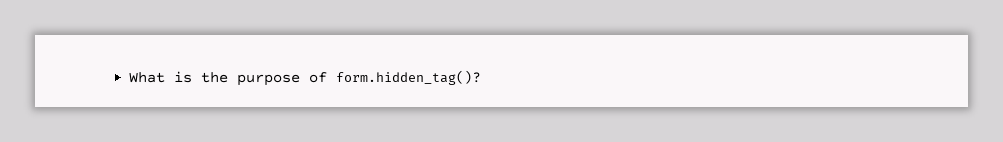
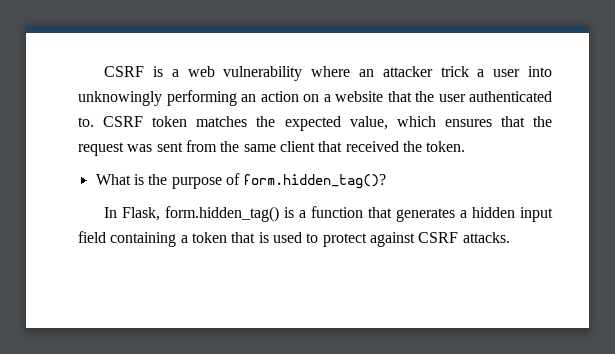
(129, 77) none -> [104,66,552,81] [78,90,552,106] [78,116,553,131] [78,140,466,156] CSRF is a web vulnerability where an attacker trick a user into unknowingly performing an action on a website that the user authenticated to. CSRF token matches the expected value, which ensures that the request was sent from the same client that received the token. //
(482, 77) none -> [104,206,553,222] [78,231,510,247] // In Flask, form.hidden_tag() is a function that generates a hidden input field containing a token that is used to protect against CSRF attacks.

